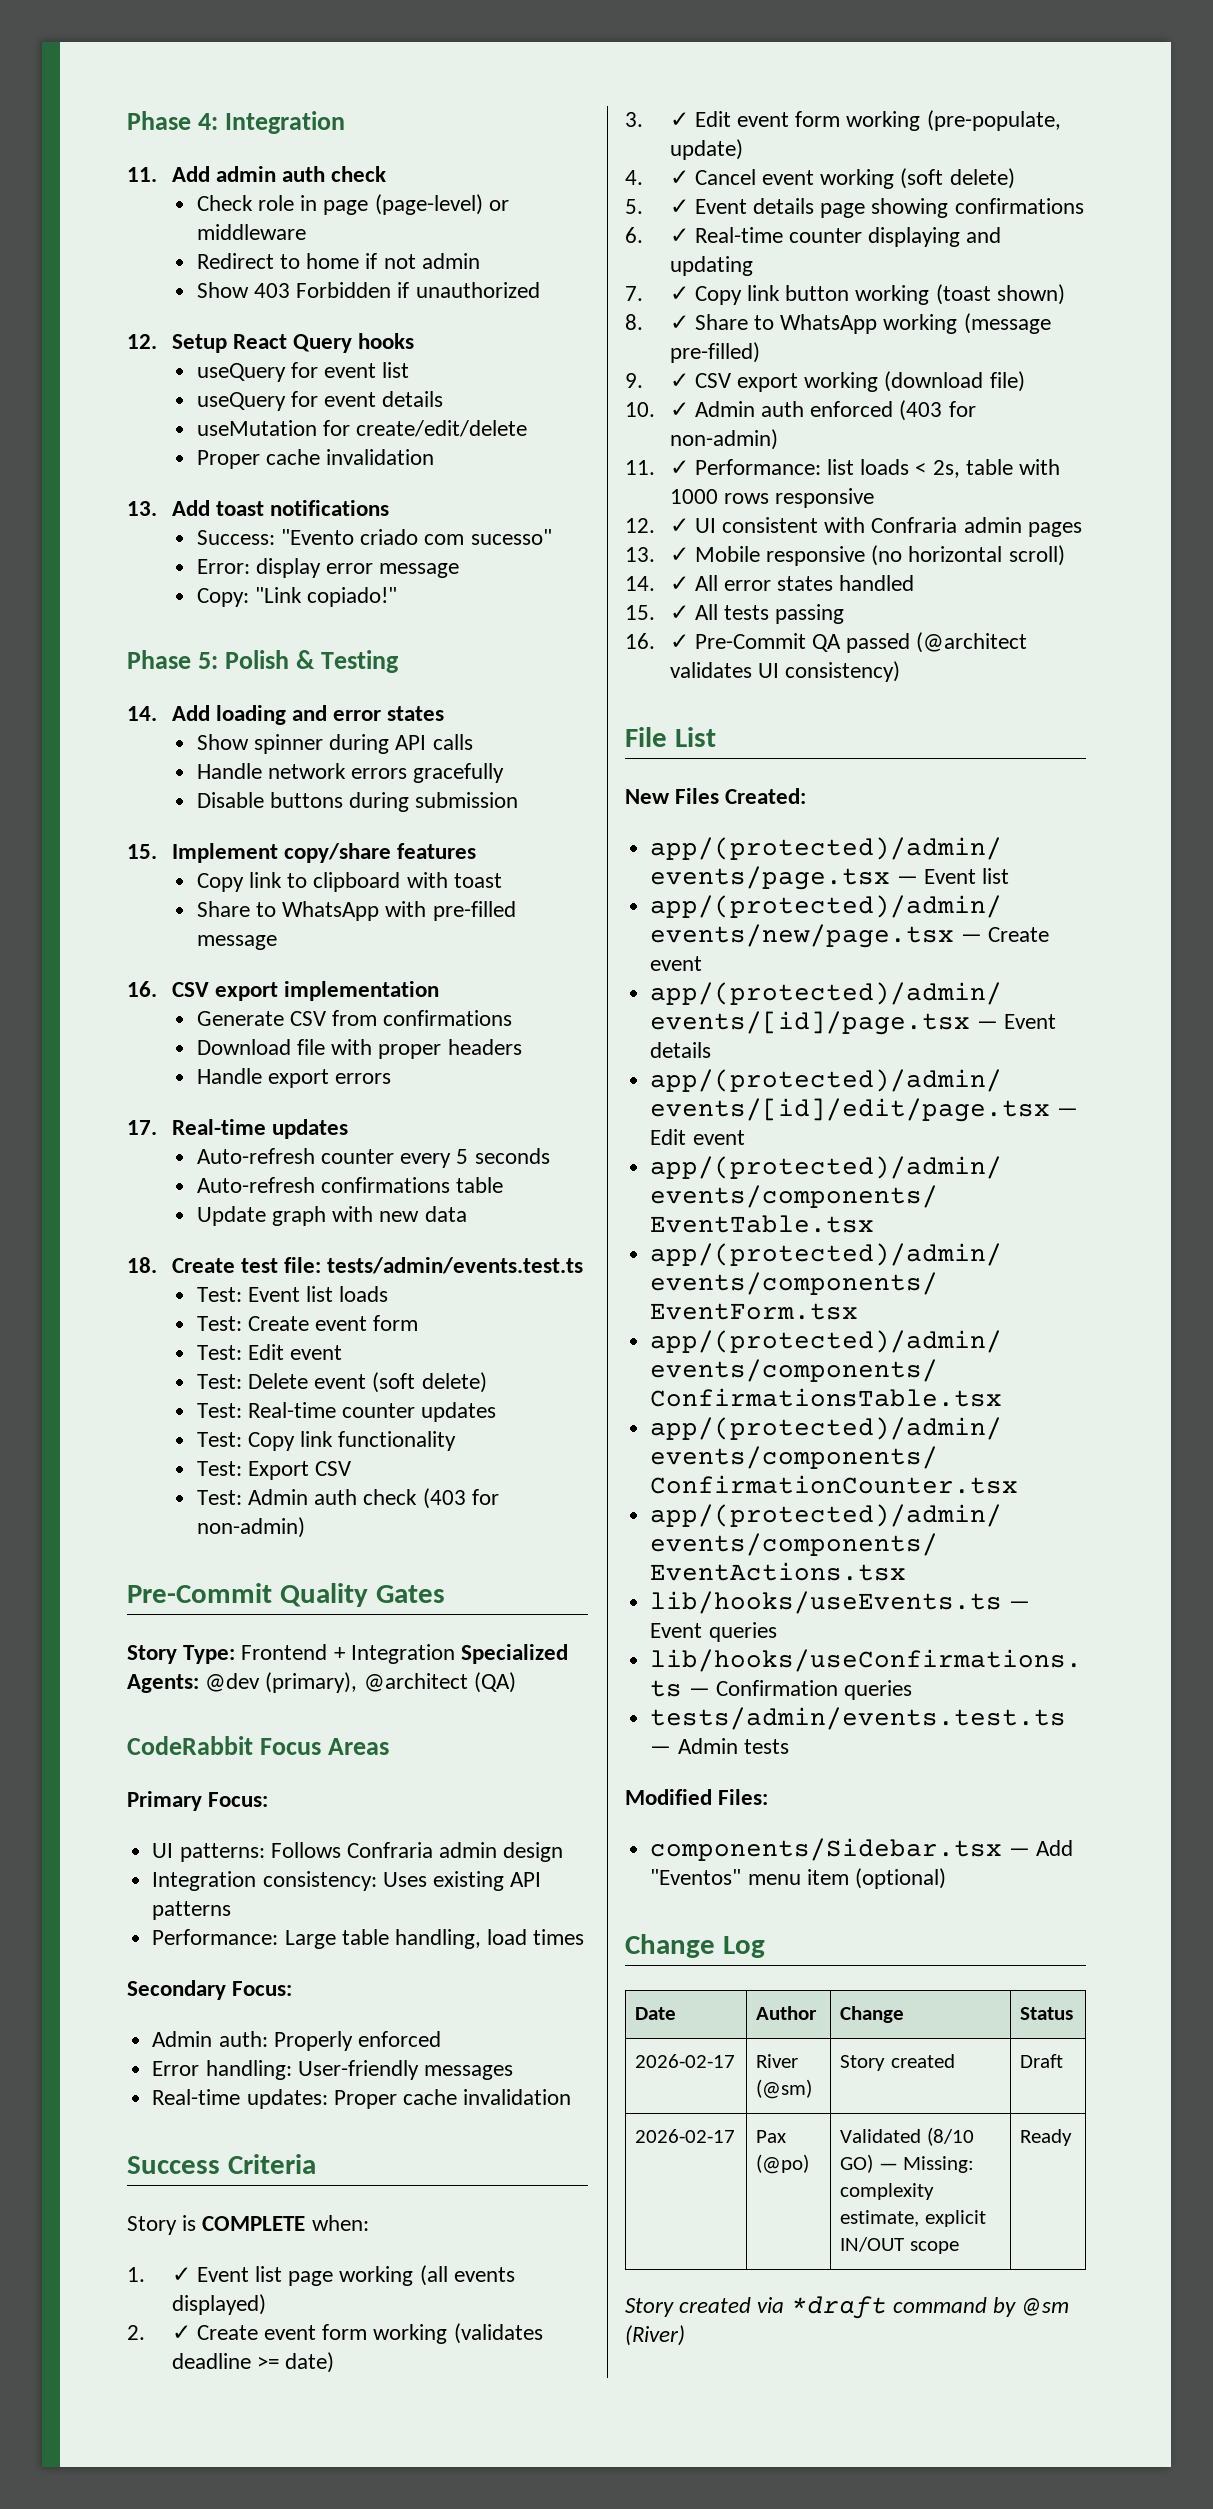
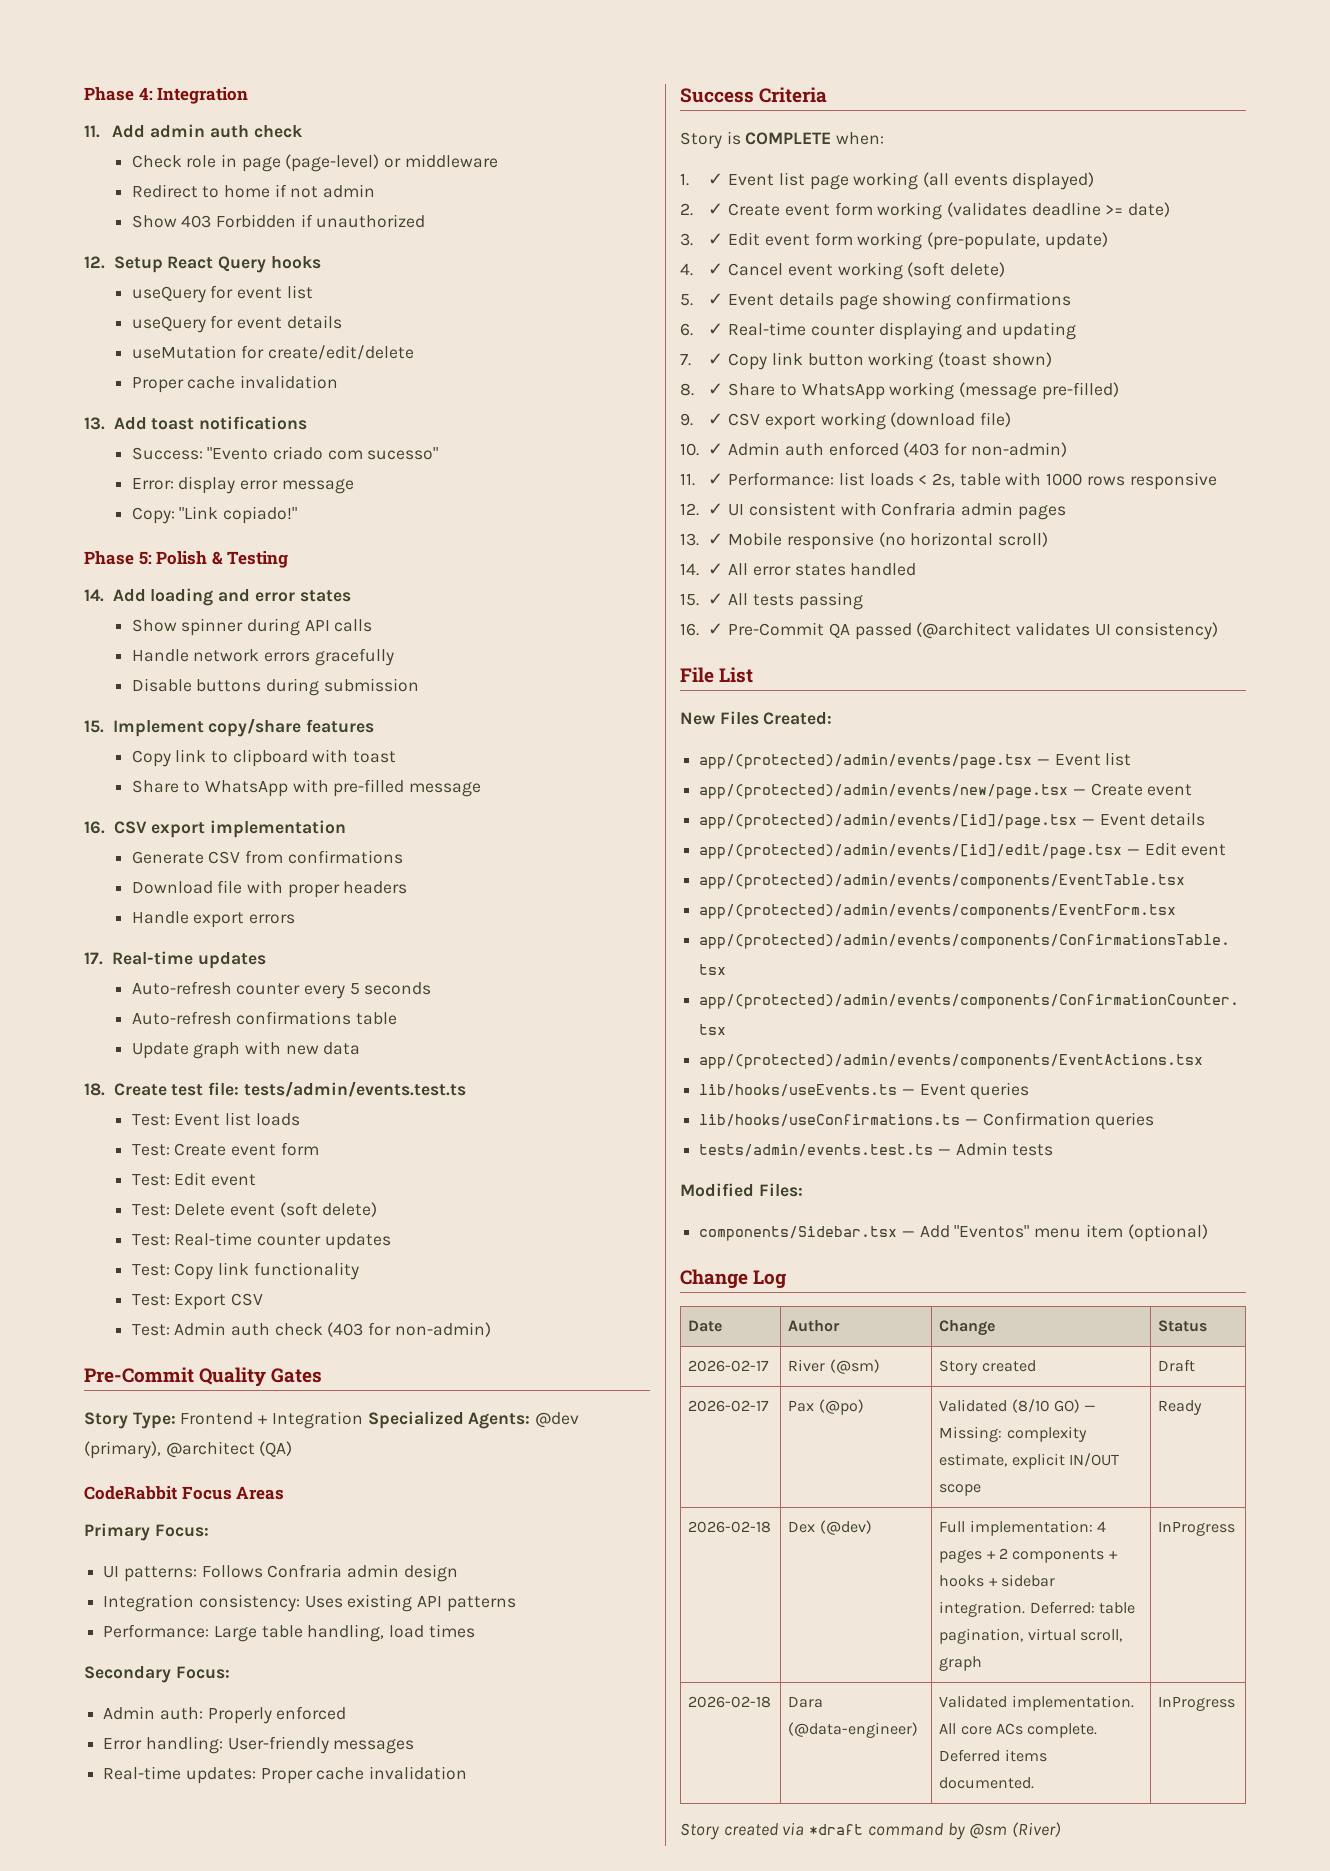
(1073, 2137) none -> [688,1521,772,1533] [788,1520,872,1535] [939,1520,1106,1536] [939,1548,1118,1563] [939,1574,1055,1587] [939,1601,1135,1617] [939,1628,1122,1644] [939,1656,983,1671] [1158,1521,1236,1536] [688,1696,772,1708] [788,1696,824,1708] [788,1722,919,1738] [939,1695,1134,1711] [939,1723,1098,1738] [939,1749,1047,1762] [939,1777,1035,1789] [1158,1696,1236,1711] // 2026-02-18 | Dex (@dev) | Full implementation: 4 pages + 2 components + hooks + sidebar integration. Deferred: table pagination, virtual scroll, graph | InProgress // 2026-02-18 | Dara (@data-engineer) | Validated implementation. All core ACs complete. Deferred items documented. | InProgress

